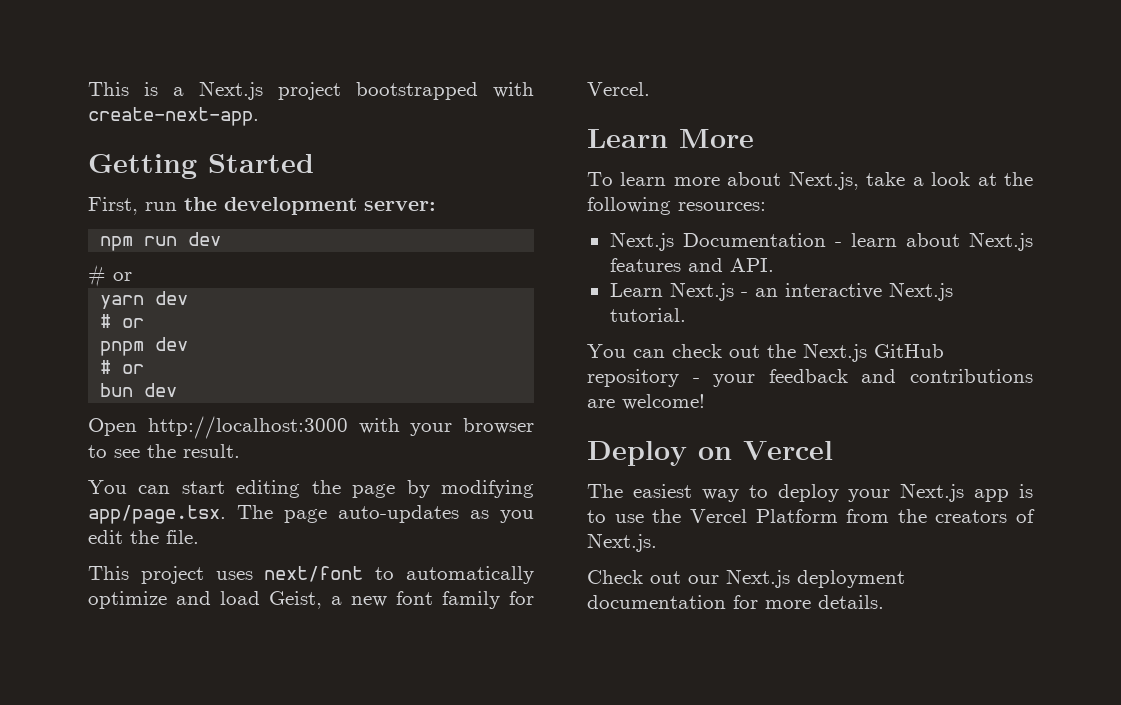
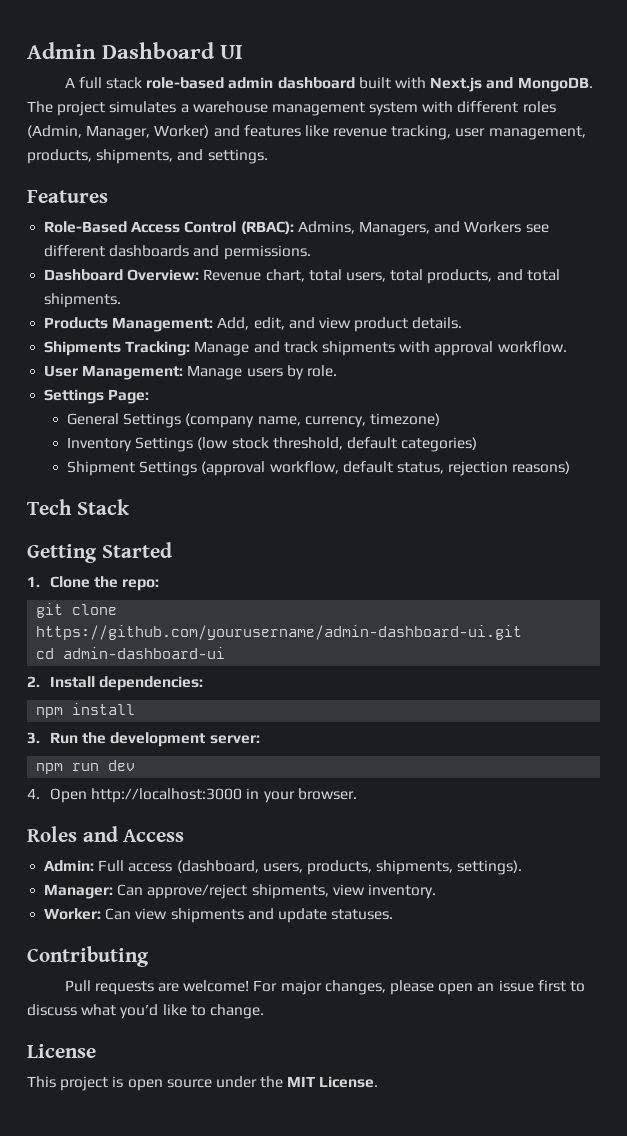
[88,81,534,100] [88,107,259,126] [88,154,314,179] [88,197,177,215] This is a Next.js project bootstrapped with create-next-app. // Getting Started // First, run -> [27,42,244,59] [64,77,593,92] [27,101,556,116] [27,125,586,140] [27,149,268,164] [27,190,108,203] [44,221,549,236] [44,245,311,260] [44,269,560,284] [44,293,122,308] [44,317,463,332] [44,341,567,356] [44,365,337,380] [44,389,150,404] [67,413,440,428] [67,437,478,452] [67,461,571,476] [27,499,130,515] [27,542,172,563] [27,576,160,591] [36,603,118,618] [36,625,523,640] [36,647,226,659] [27,676,204,691] [36,703,136,718] [27,732,78,744] Admin Dashboard UI // A full stack role-based admin dashboard built with Next.js and MongoDB. The project simulates a warehouse management system with different roles (Admin, Manager, Worker) and features like revenue tracking, user management, products, shipments, and settings. // Features // Role-Based Access Control (RBAC): Admins, Managers, and Workers see different dashboards and permissions. // Dashboard Overview: Revenue chart, total users, total products, and total shipments. // Products Management: Add, edit, and view product details. // Shipments Tracking: Manage and track shipments with approval workflow. // User Management: Manage users by role. // Settings Page: // General Settings (company name, currency, timezone) // Inventory Settings (low stock threshold, default categories) // Shipment Settings (approval workflow, default status, rejection reasons) // Tech Stack // Getting Started // 1. Clone the repo: // git clone https://github.com/yourusername/admin-dashboard-ui.git // cd admin-dashboard-ui // 2. Install dependencies: // npm install // 3. Run
[88,264,132,287] [100,291,189,309] [100,314,145,328] [100,337,189,356] [100,360,145,374] [100,383,178,397] [88,416,534,439] [88,444,240,458] [88,480,534,498] [88,505,534,524] [88,530,199,544] [88,566,534,584] [88,591,534,609] [587,82,650,96] [587,129,754,148] [587,171,1033,190] [587,197,766,215] [609,232,1033,251] [609,258,774,272] [609,282,953,301] [609,308,686,322] [587,343,944,362] [587,369,1033,387] [587,394,705,410] [587,441,833,466] [587,483,1033,502] [587,509,1035,523] [587,533,657,552] [587,569,905,588] [587,595,884,609] # or // yarn dev // # or // pnpm dev // # or // bun dev // Open http://localhost:3000 with your browser to see the result. // You can start editing the page by modifying app/page.tsx. The page auto-updates as you edit the file. // This project uses next/font to automatically optimize and load Geist, a new font family for Vercel. // Learn More // To learn more about Next.js, take a look at the following resources: // Next.js Documentation - learn about Next.js features and API. // Learn Next.js - an interactive Next.js tutorial. // You can check out the Next.js GitHub repository - your feedback and contributions are welcome! // Deploy on Vercel // The easiest way to deploy your Next.js app is to use the Vercel Platform from the creators of Next.js. // Check out our Next.js deployment documentation for more details. -> [27,788,357,803] [27,826,185,842] [44,860,523,875] [44,884,436,899] [44,908,394,923] [27,946,149,967] [64,980,585,995] [27,1004,264,1019] [27,1044,96,1058] [27,1076,379,1091] 4. Open http://localhost:3000 in your browser. // Roles and Access // Admin: Full access (dashboard, users, products, shipments, settings). // Manager: Can approve/reject shipments, view inventory. // Worker: Can view shipments and update statuses. // Contributing // Pull requests are welcome! For major changes, please open an issue first to discuss what you’d like to change. // License // This project is open source under the MIT License.

